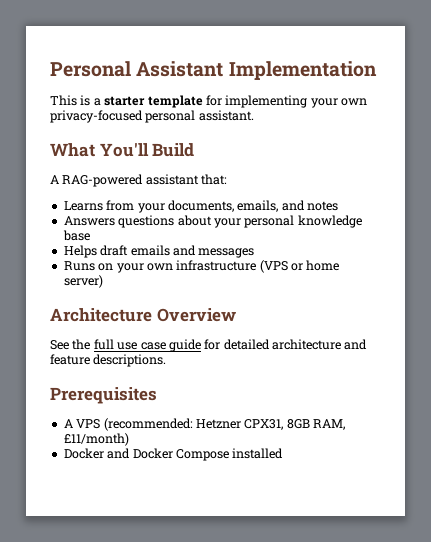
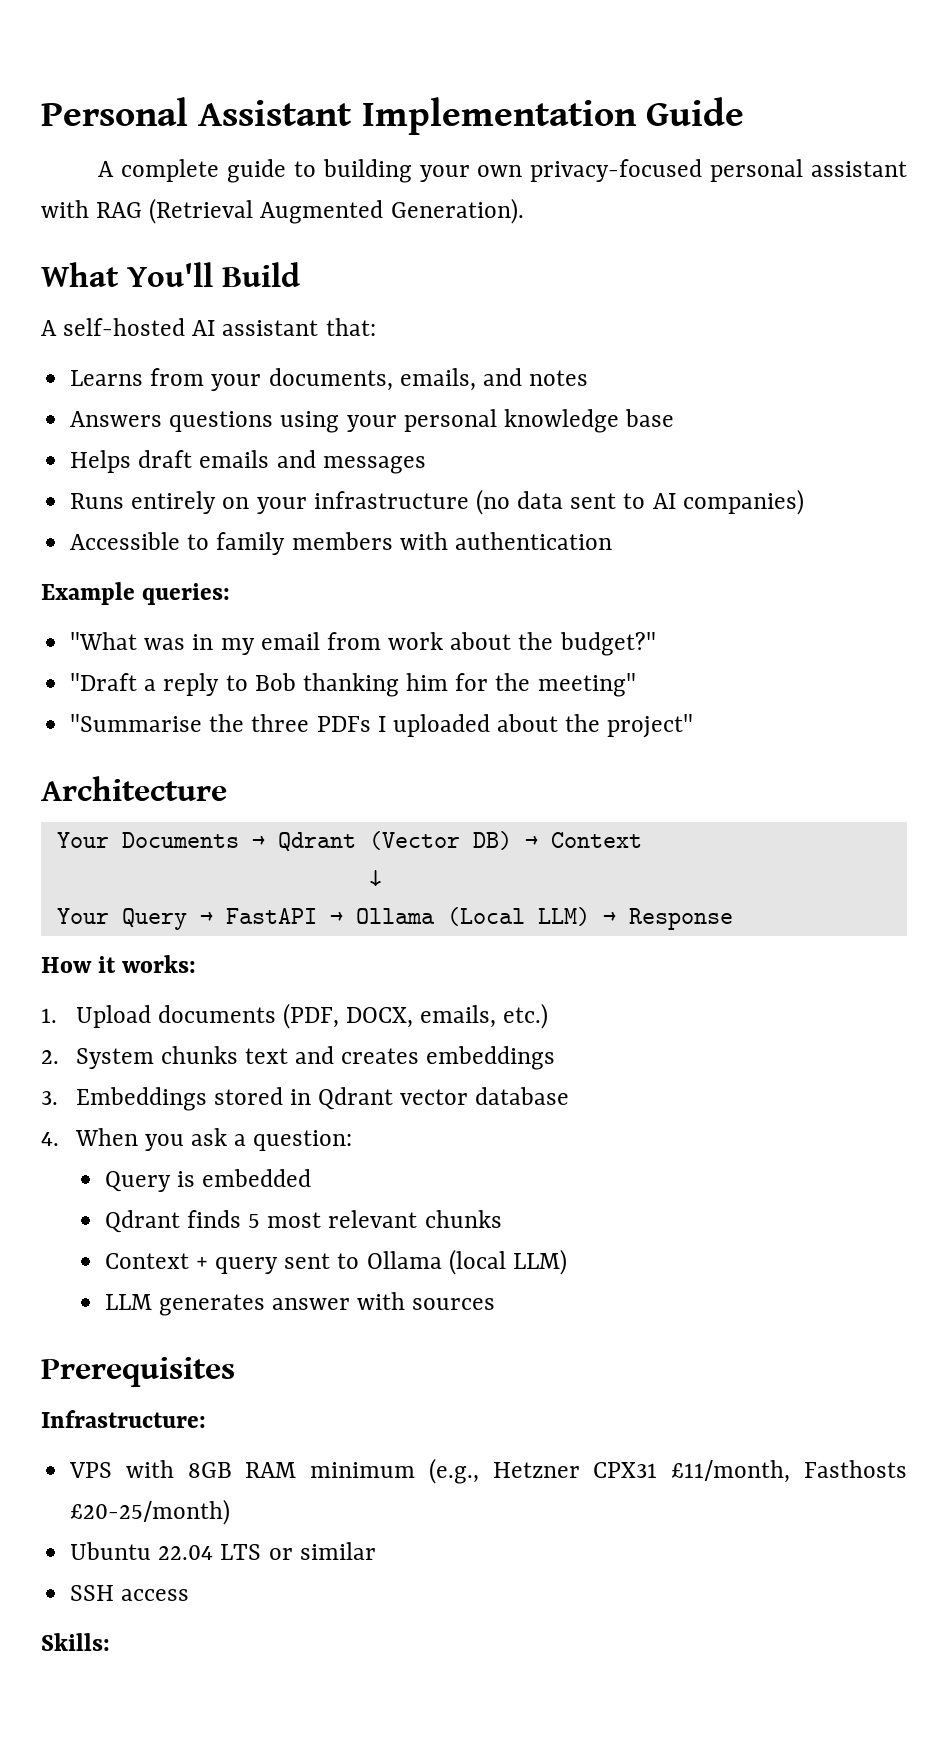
[50,95,367,108] [50,110,254,123] // This is a starter template for implementing your own privacy-focused personal assistant. -> [645,97,744,126] [98,159,907,183] [41,198,524,224] Guide // A complete guide to building your own privacy-focused personal assistant with RAG (Retrieval Augmented Generation).
[62,174,144,187] RAG-powered -> [63,318,216,336] self-hosted AI
[177,215,212,226] about -> [280,411,340,433] using
(95, 266) none -> [131,491,217,514] entirely
[146,260,340,273] [63,275,103,288] [50,308,236,322] [50,339,368,352] [50,354,167,367] [50,387,157,404] [63,418,345,431] [63,433,129,446] [63,448,284,461] own infrastructure (VPS or home server) // Architecture Overview // See the full use case guide for detailed architecture and feature descriptions. // Prerequisites // A VPS (recommended: Hetzner CPX31, 8GB RAM, £11/month) // Docker and Docker Compose installed -> [313,489,804,515] [70,532,612,555] [41,582,231,605] [70,632,656,656] [70,673,636,697] [70,714,694,738] [41,776,227,801] [56,831,642,852] [368,870,382,886] [56,907,733,930] [41,955,197,973] [41,1003,549,1029] [41,1046,556,1070] [41,1087,570,1111] [41,1128,353,1151] [104,1169,312,1192] [104,1210,502,1233] [104,1249,567,1275] [104,1292,496,1316] [41,1357,235,1387] [41,1410,206,1428] [69,1458,907,1484] [70,1499,231,1525] [70,1542,376,1560] [70,1585,190,1601] [41,1633,110,1651] infrastructure (no data sent to AI companies) // Accessible to family members with authentication // Example queries: // "What was in my email from work about the budget?" // "Draft a reply to Bob thanking him for the meeting" // "Summarise the three PDFs I uploaded about the project" // Architecture // Your Documents → Qdrant (Vector DB) → Context // ↓ // Your Query → FastAPI → Ollama (Local LLM) → Response // How it works: // 1. Upload documents (PDF, DOCX, emails, etc.) // 2. System chunks text and creates embeddings // 3. Embeddings stored in Qdrant vector database // 4. When you ask a question: // Query is embedded // Qdrant finds 5 most relevant chunks // Context + query sent to Ollama (local LLM) // LLM generates answer with sources // Prerequisites // Infrastructure: // VPS with 8GB RAM minimum (e.g., Hetzner CPX31 £11/month, Fasthosts £20-25/month) // Ubuntu 22.04 LTS or similar // SSH access // Skills:

